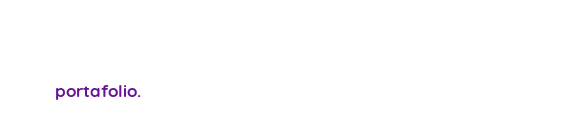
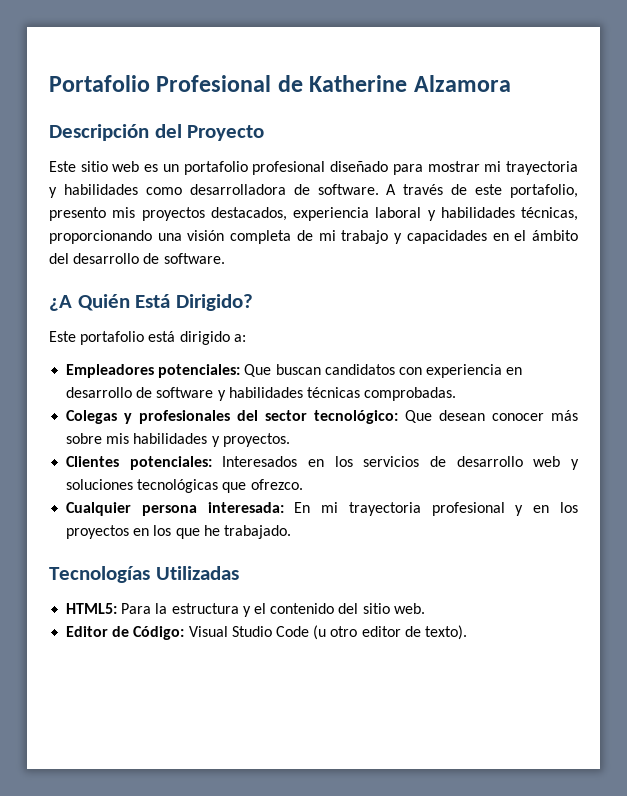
[55,85,141,100] portafolio. -> [49,75,511,92] [49,124,265,141] [49,161,578,175] [49,184,578,198] [49,207,578,221] [49,230,579,244] [49,253,225,264] [49,294,254,311] [49,331,246,345] [66,364,523,378] [66,387,457,401] [66,410,579,424] [66,433,290,447] [66,456,579,470] [66,479,303,493] [66,502,579,516] [66,525,291,539] [49,566,239,583] [66,603,425,617] [66,625,467,640] Portafolio Profesional de Katherine Alzamora // Descripción del Proyecto // Este sitio web es un portafolio profesional diseñado para mostrar mi trayectoria y habilidades como desarrolladora de software. A través de este portafolio, presento mis proyectos destacados, experiencia laboral y habilidades técnicas, proporcionando una visión completa de mi trabajo y capacidades en el ámbito del desarrollo de software. // ¿A Quién Está Dirigido? // Este portafolio está dirigido a: // Empleadores potenciales: Que buscan candidatos con experiencia en desarrollo de software y habilidades técnicas comprobadas. // Colegas y profesionales del sector tecnológico: Que desean conocer más sobre mis habilidades y proyectos. // Clientes potenciales: Interesados en los servicios de desarrollo web y soluciones tecnológicas que ofrezco. // Cualquier persona interesada: En mi trayectoria profesional y en los proyectos en los que he trabajado. // Tecnologías Utilizadas // HTML5: Para la estructura y el contenido del sitio web. // Editor de Código: Visual Studio Code (u otro editor de texto).

